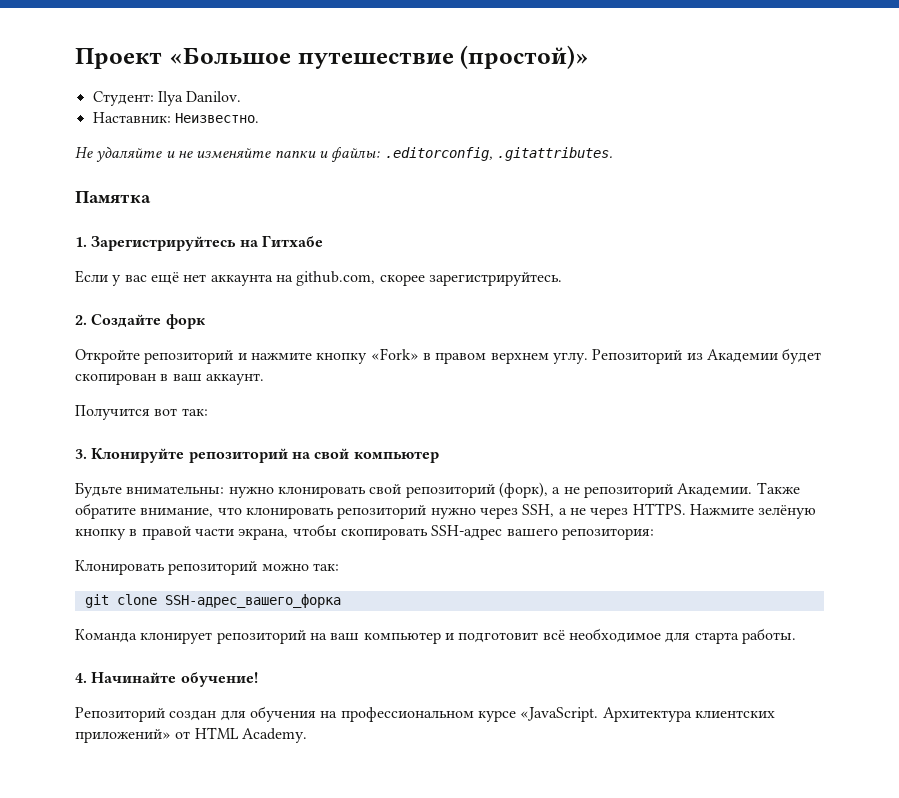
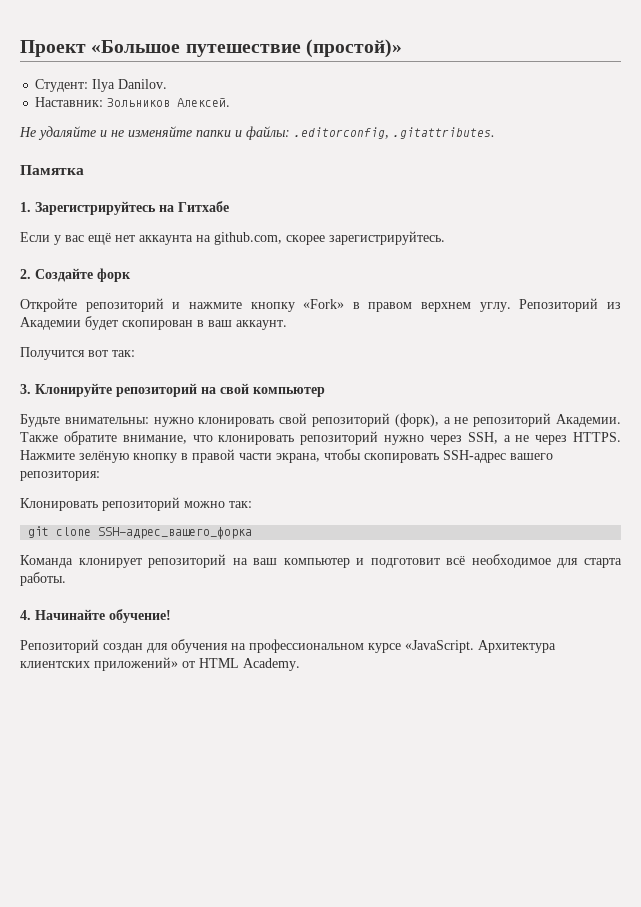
[174,113,259,123] Неизвестно. -> [107,98,231,107] Зольников Алексей.

